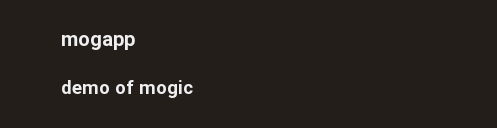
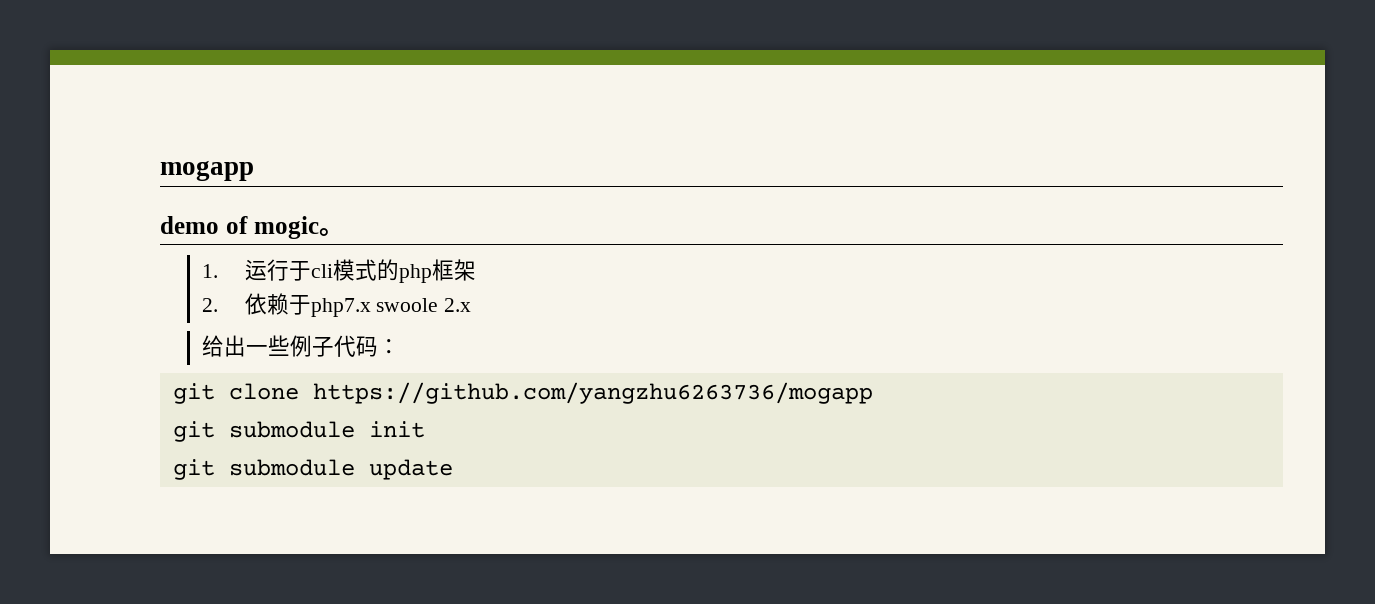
(193, 89) none -> [318,228,344,236] [202,259,476,283] [202,293,472,317] [202,335,401,357] [172,382,873,404] [172,421,425,442] [172,459,453,480] 。 // 1.运行于cli模式的php框架 // 2.依赖于php7.x swoole 2.x // 给出一些例子代码： // git clone https://github.com/yangzhu6263736/mogapp // git submodule init // git submodule update

